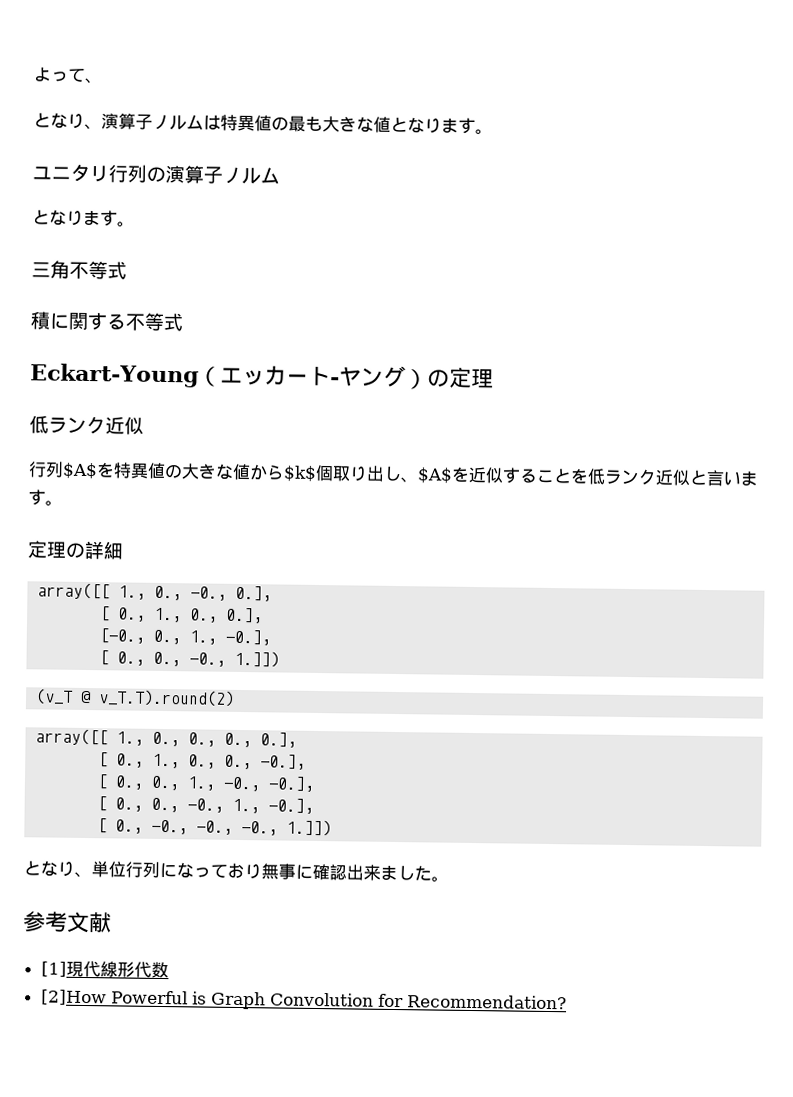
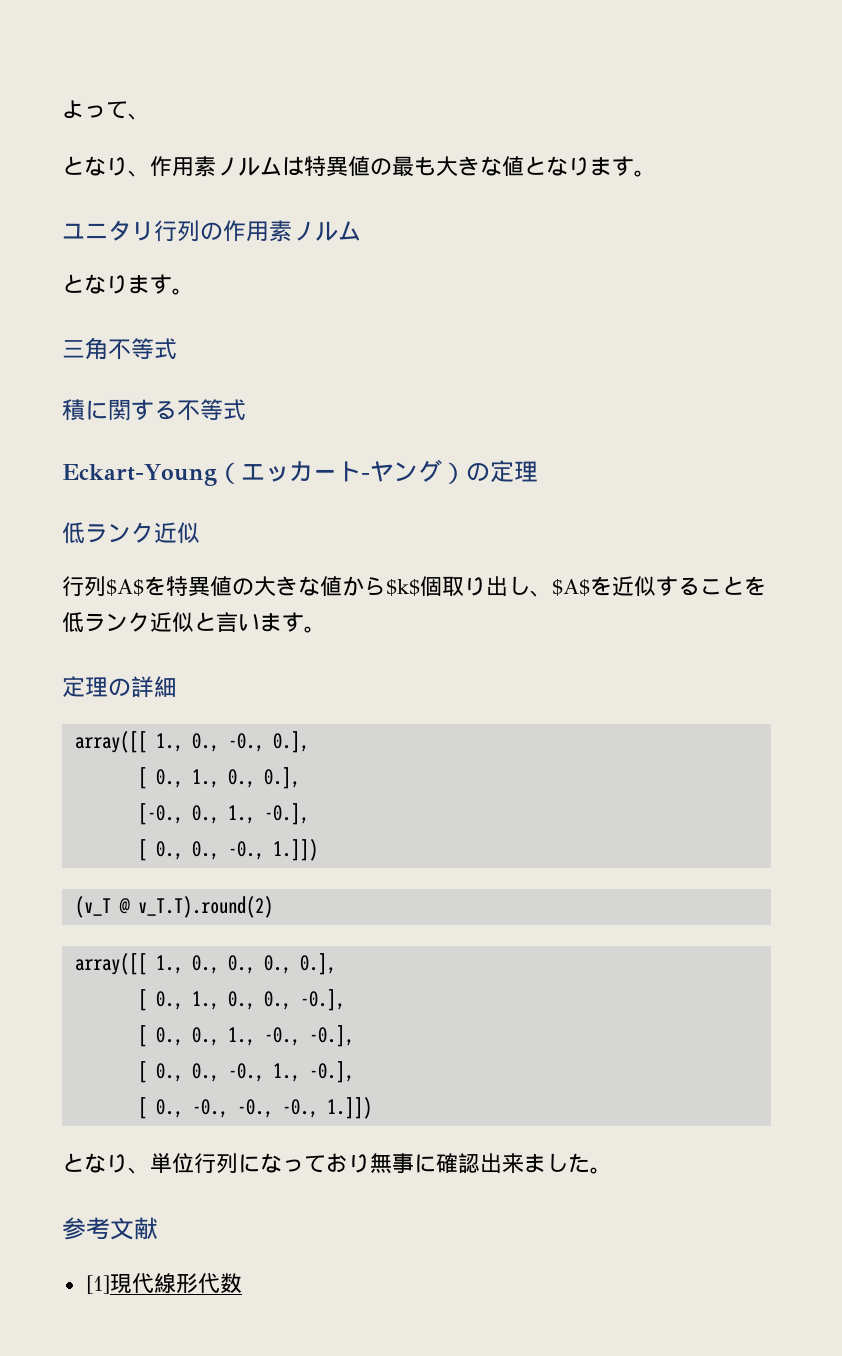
[101,113,153,130] 演算子 -> [150,156,216,177] 作用素
[165,164,223,184] 演算子 -> [223,220,292,242] 作用素
[40,989,567,1010] // [2]How Powerful is Graph Convolution for Recommendation? -> (242, 1283) none

